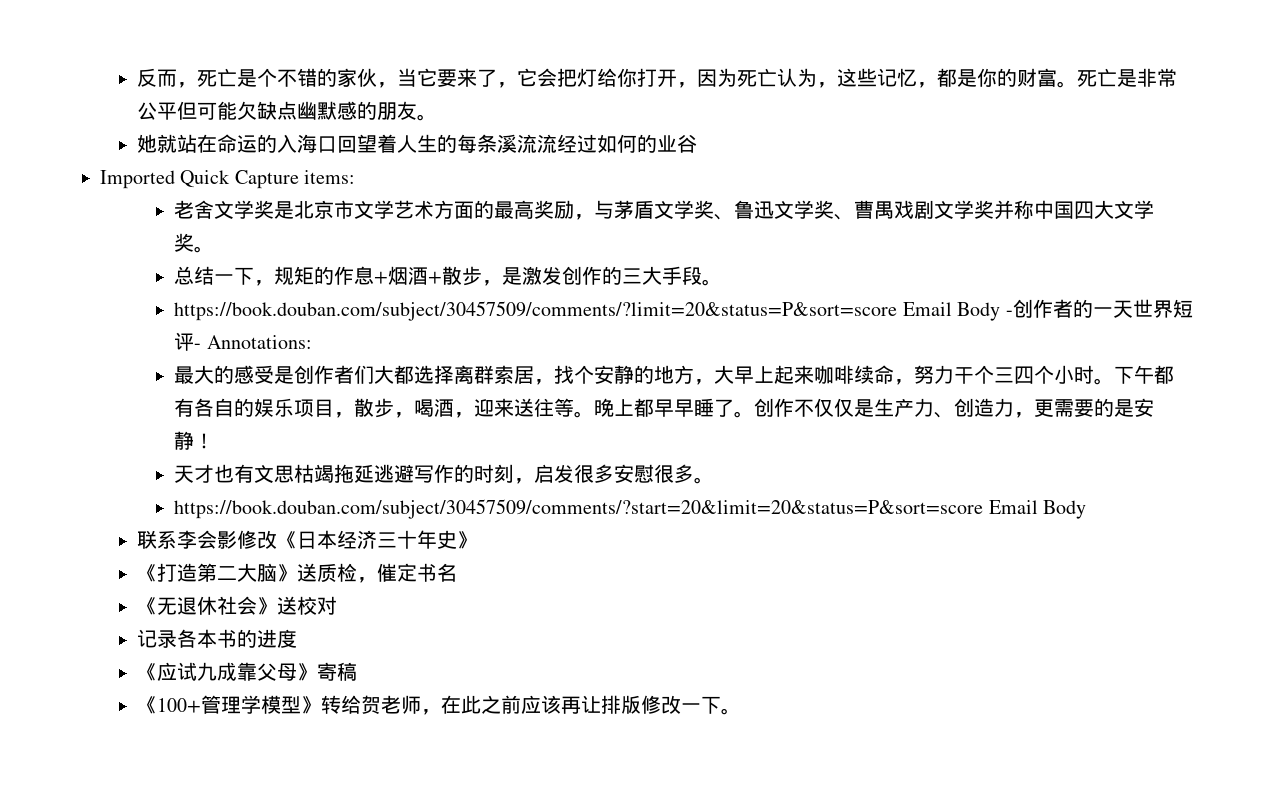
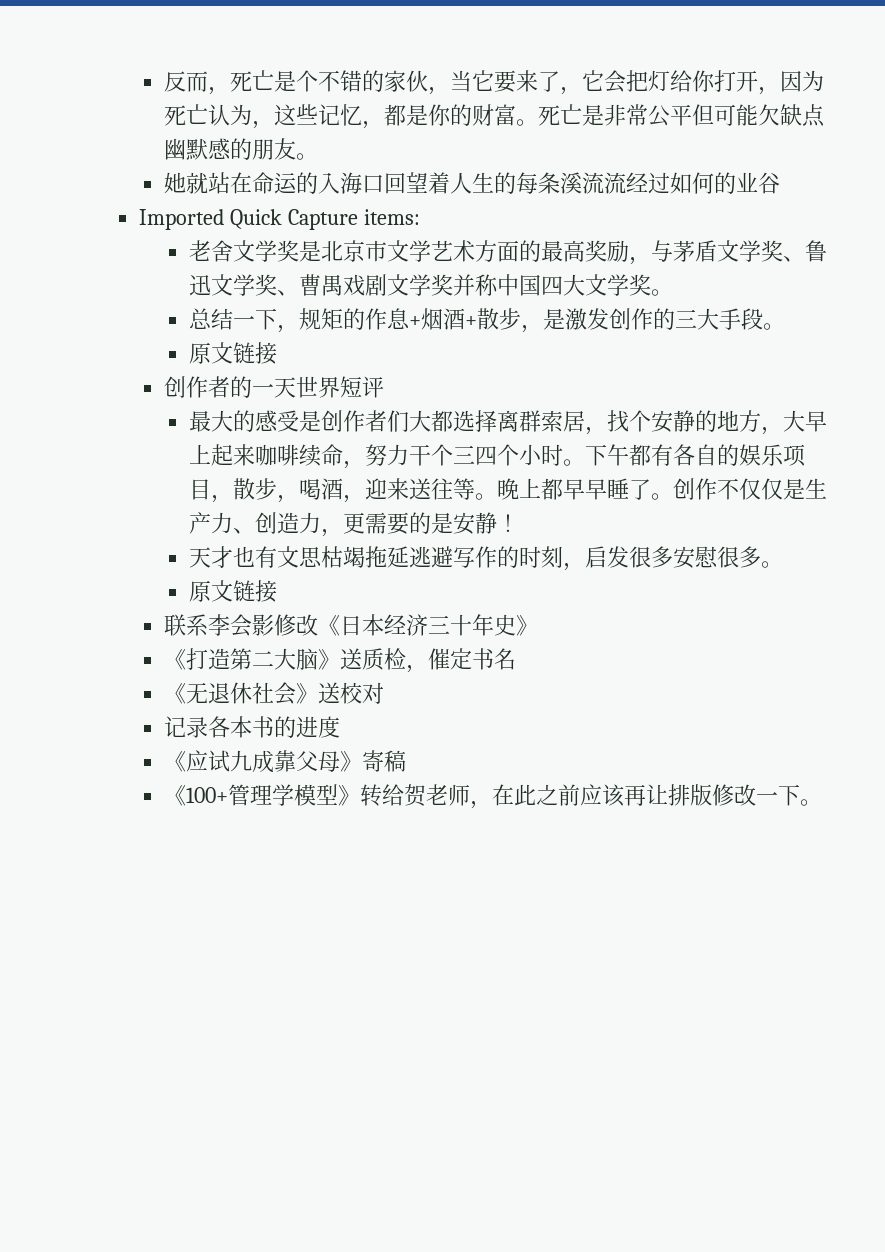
[174,301,1013,321] https://book.douban.com/subject/30457509/comments/?limit=20&status=P&sort=score Email Body - -> [188,342,277,364] 原文链接 //
[194,335,312,349] - Annotations: -> (385, 387) none
[174,499,1087,519] https://book.douban.com/subject/30457509/comments/?start=20&limit=20&status=P&sort=score Email Body -> [188,580,277,602] 原文链接

